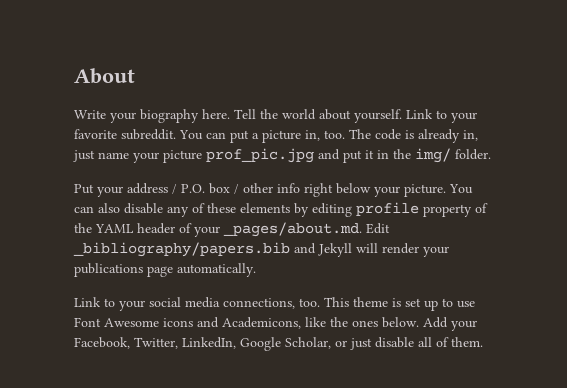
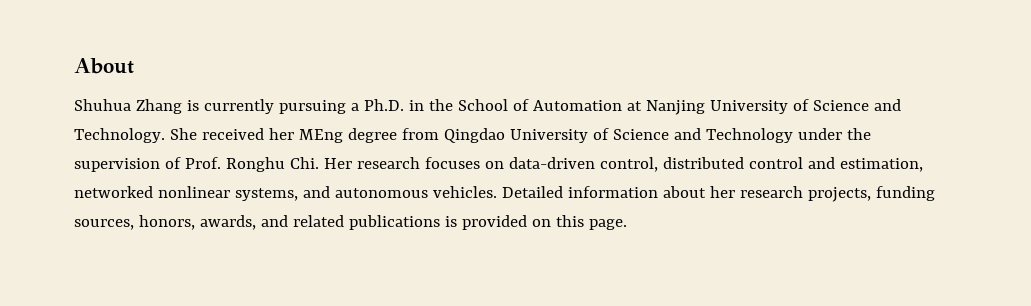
[74,109,477,123] [74,129,478,143] [73,148,491,163] [74,183,473,197] [74,202,488,217] [74,222,390,237] [73,242,449,257] [74,263,256,277] [74,297,475,311] [74,317,477,331] [74,337,483,351] Write your biography here. Tell the world about yourself. Link to your favorite subreddit. You can put a picture in, too. The code is already in, just name your picture prof_pic.jpg and put it in the img/ folder. // Put your address / P.O. box / other info right below your picture. You can also disable any of these elements by editing profile property of the YAML header of your _pages/about.md. Edit _bibliography/papers.bib and Jekyll will render your publications page automatically. // Link to your social media connections, too. This theme is set up to use Font Awesome icons and Academicons, like the ones below. Add your Facebook, Twitter, LinkedIn, Google Scholar, or just disable all of them. -> [74,99,901,115] [74,128,871,143] [74,157,923,172] [74,186,935,202] [74,215,627,230] Shuhua Zhang is currently pursuing a Ph.D. in the School of Automation at Nanjing University of Science and Technology. She received her MEng degree from Qingdao University of Science and Technology under the supervision of Prof. Ronghu Chi. Her research focuses on data-driven control, distributed control and estimation, networked nonlinear systems, and autonomous vehicles. Detailed information about her research projects, funding sources, honors, awards, and related publications is provided on this page.

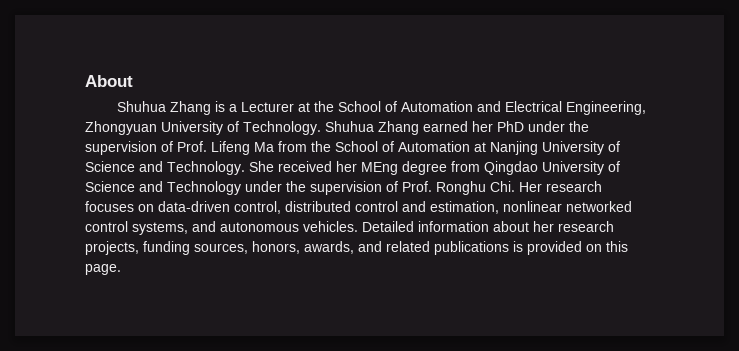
[203,99,424,114] currently pursuing a Ph.D. in -> [228,101,646,115] [85,121,589,135] [85,141,307,155] a Lecturer at the School of Automation and Electrical Engineering, Zhongyuan University of Technology. Shuhua Zhang earned her PhD under the supervision of Prof. Lifeng Ma from
[74,186,230,198] networked nonlinear -> [503,201,632,212] [85,221,128,232] nonlinear networked control

